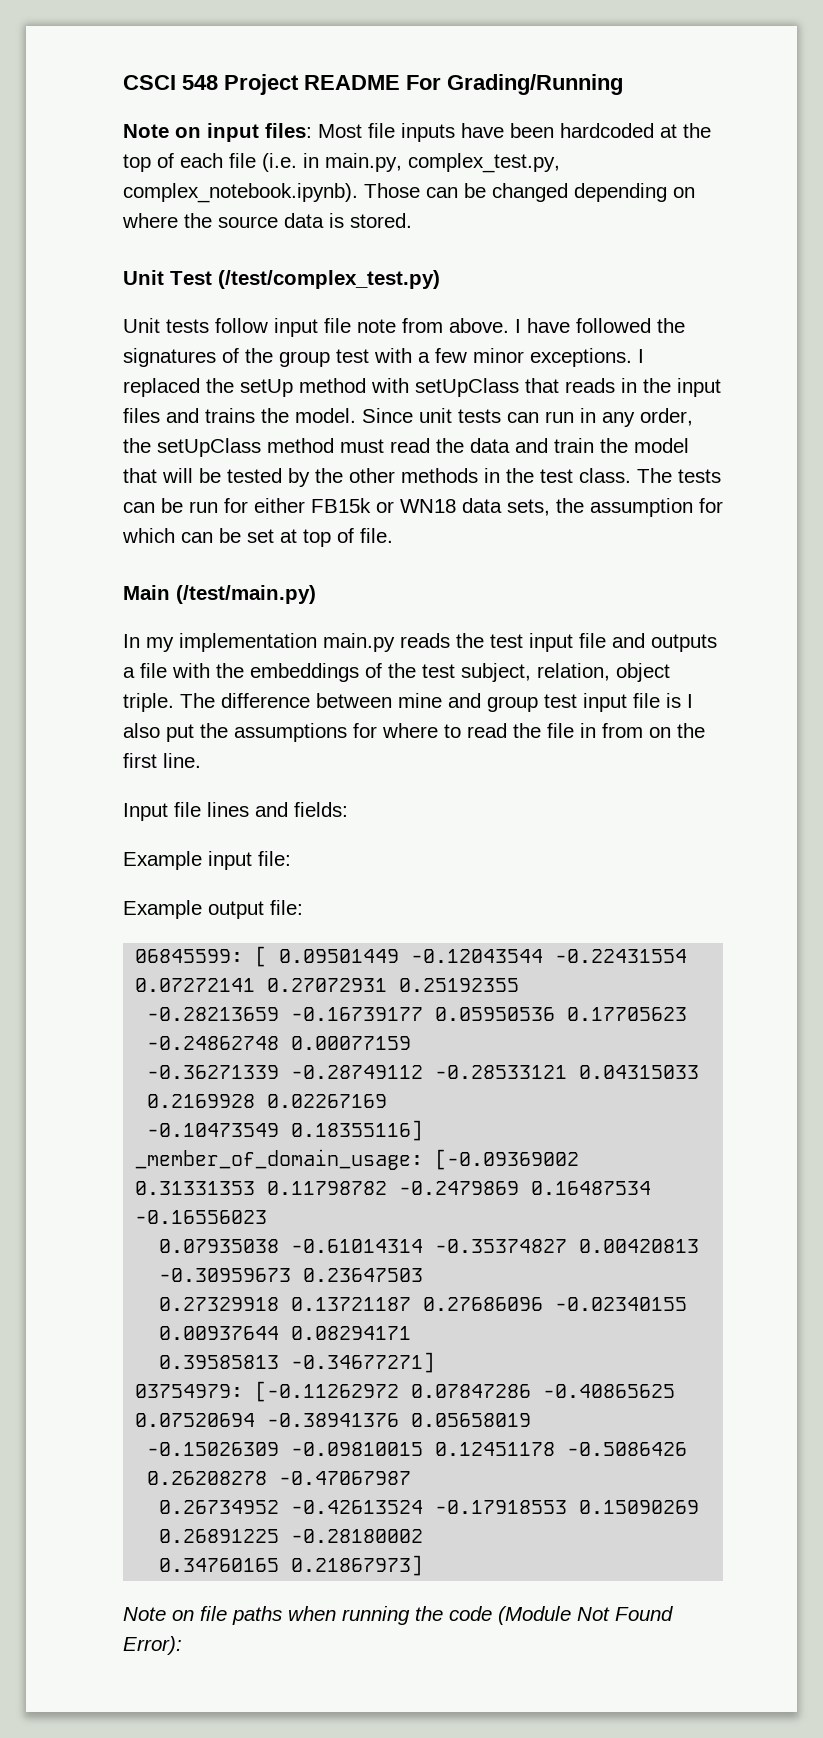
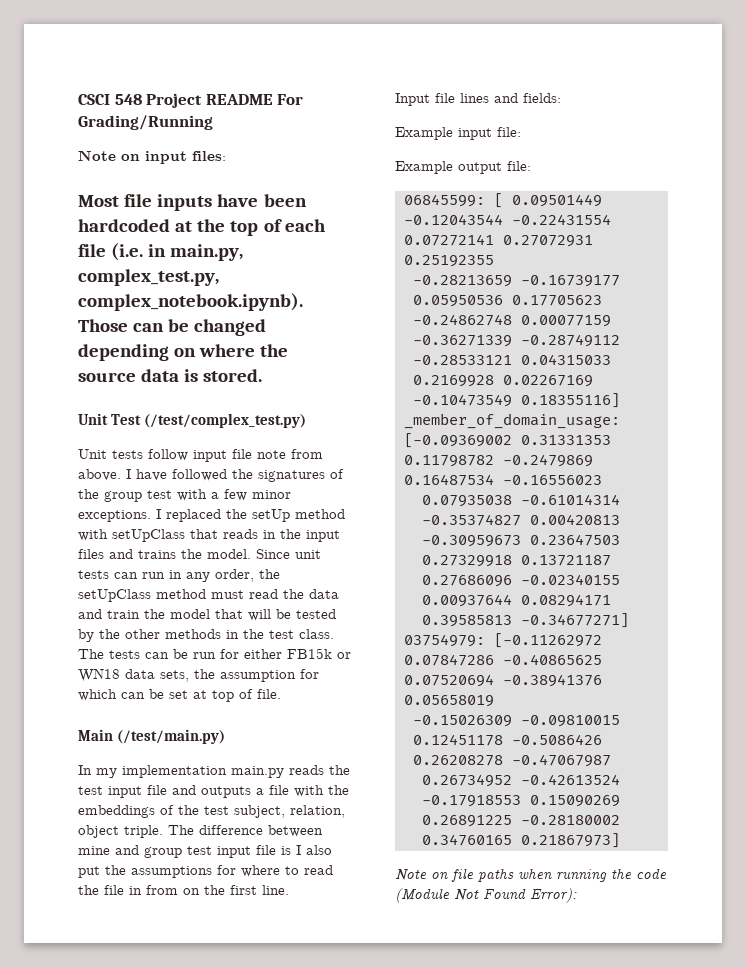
(312, 130) none -> (226, 156) //

